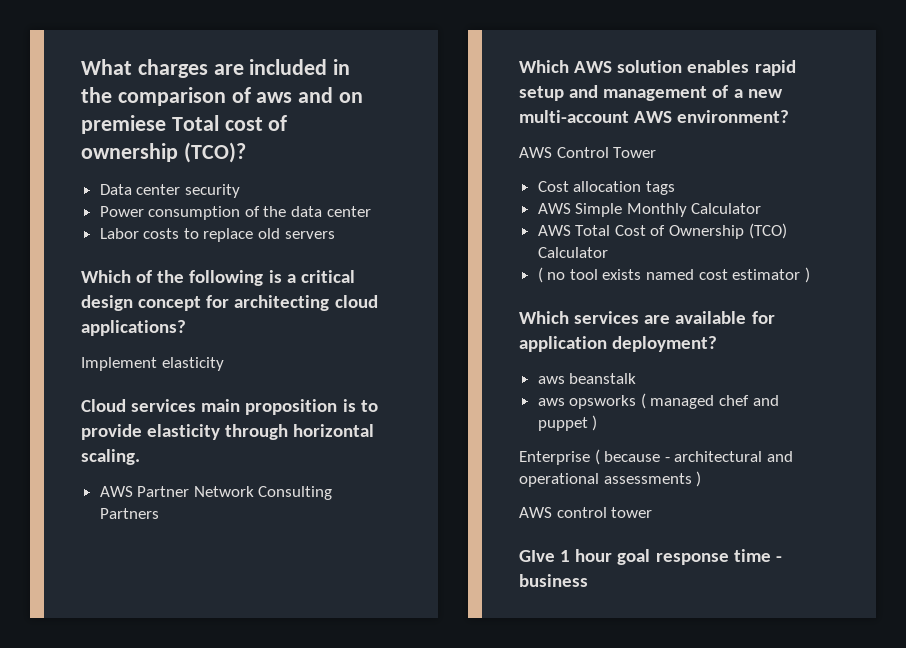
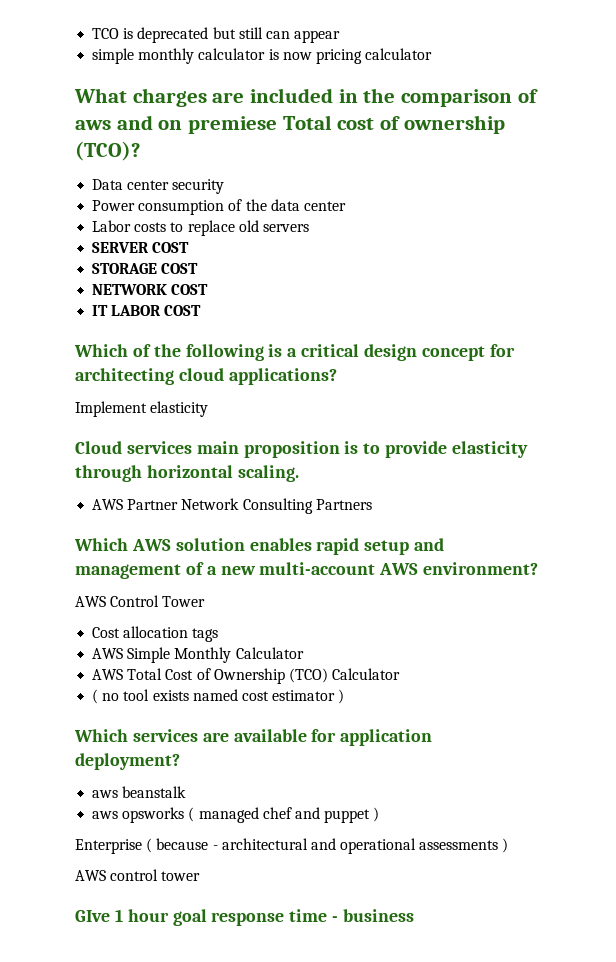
(81, 67) none -> [92,27,341,43] [92,48,433,64] TCO is deprecated but still can appear // simple monthly calculator is now pricing calculator //
(335, 235) none -> [92,242,190,253] [92,263,199,274] [92,284,209,295] [92,305,202,316] // SERVER COST // STORAGE COST // NETWORK COST // IT LABOR COST

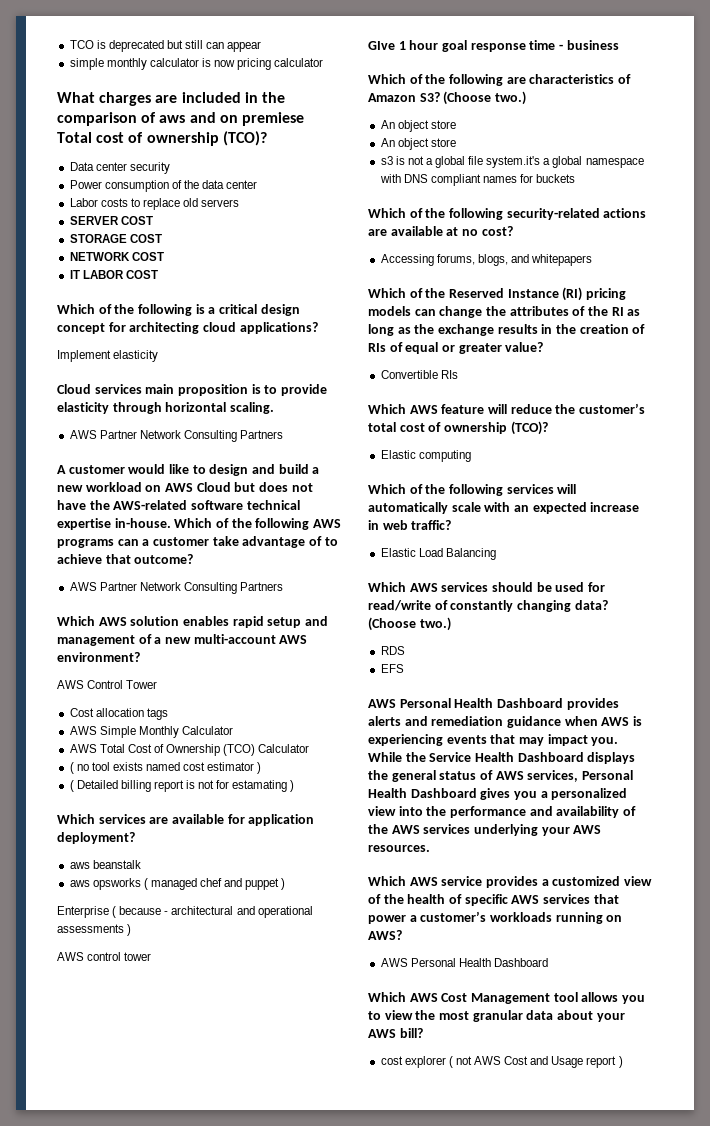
(372, 504) none -> [57,464,320,476] [57,482,313,492] [57,500,300,510] [57,518,341,530] [57,536,338,548] [57,554,194,564] [69,582,284,594] // A customer would like to design and build a new workload on AWS Cloud but does not have the AWS-related software technical expertise in-house. Which of the following AWS programs can a customer take advantage of to achieve that outcome? // AWS Partner Network Consulting Partners
(345, 696) none -> [69,780,295,792] // ( Detailed billing report is not for estamating )
(415, 915) none -> [368,74,631,86] [368,91,526,105] [380,120,456,132] [380,138,456,150] [380,156,644,168] [379,174,576,186] [368,208,647,220] [368,226,513,236] [380,254,593,266] [368,287,626,301] [368,306,641,318] [368,324,646,336] [368,342,544,354] [380,370,458,379] [368,403,645,414] [368,421,548,435] [380,450,471,462] [368,484,577,496] [368,502,640,514] [368,520,452,530] [380,548,496,560] [368,582,605,592] [368,600,608,612] [368,617,451,631] [380,646,405,655] [380,664,404,673] [368,698,619,710] [368,716,642,728] [368,734,619,746] [368,752,636,764] [368,770,633,782] [368,788,628,800] [368,806,636,818] [368,824,602,836] [368,845,430,852] [368,876,652,888] [368,894,619,906] [368,911,623,924] [368,930,402,940] [380,958,548,967] [368,992,645,1004] [368,1010,625,1022] [368,1028,423,1038] [380,1056,623,1068] // Which of the following are characteristics of Amazon S3? (Choose two.) // An object store // An object store // s3 is not a global file system.it's a global namespace with DNS compliant names for buckets // Which of the following security-related actions are available at no cost? // Accessing forums, blogs, and whitepapers // Which of the Reserved Instance (RI) pricing models can change the attributes of the RI as long as the exchange results in the creation of RIs of equal or greater value? // Convertible RIs // Which AWS feature will reduce the customer’s total cost of ownership (TCO)? // Elastic computing // Which of the following services will automatically scale with an expected increase in web traffic? // Elastic Load Balancing // Which AWS services should be used for read/write of constantly changing data? (Choose two.) // RDS // EFS // AWS Personal Health Dashboard provides alerts and remediation guidance when AWS is experiencing events that may impact you. While the Service Health Dashboard displays the general status of AWS services, Personal Health Dashboard gives you a personalized view into the performance and availability of the AWS services underlying your AWS resources. // Which AWS service provides a customized view of the health of specific AWS services that power a customer’s workloads running on AWS? // AWS Personal Health Dashboard // Which AWS Cost Management tool allows you to view the most granular data about your AWS bill? // cost explorer ( not AWS Cost and Usage report )

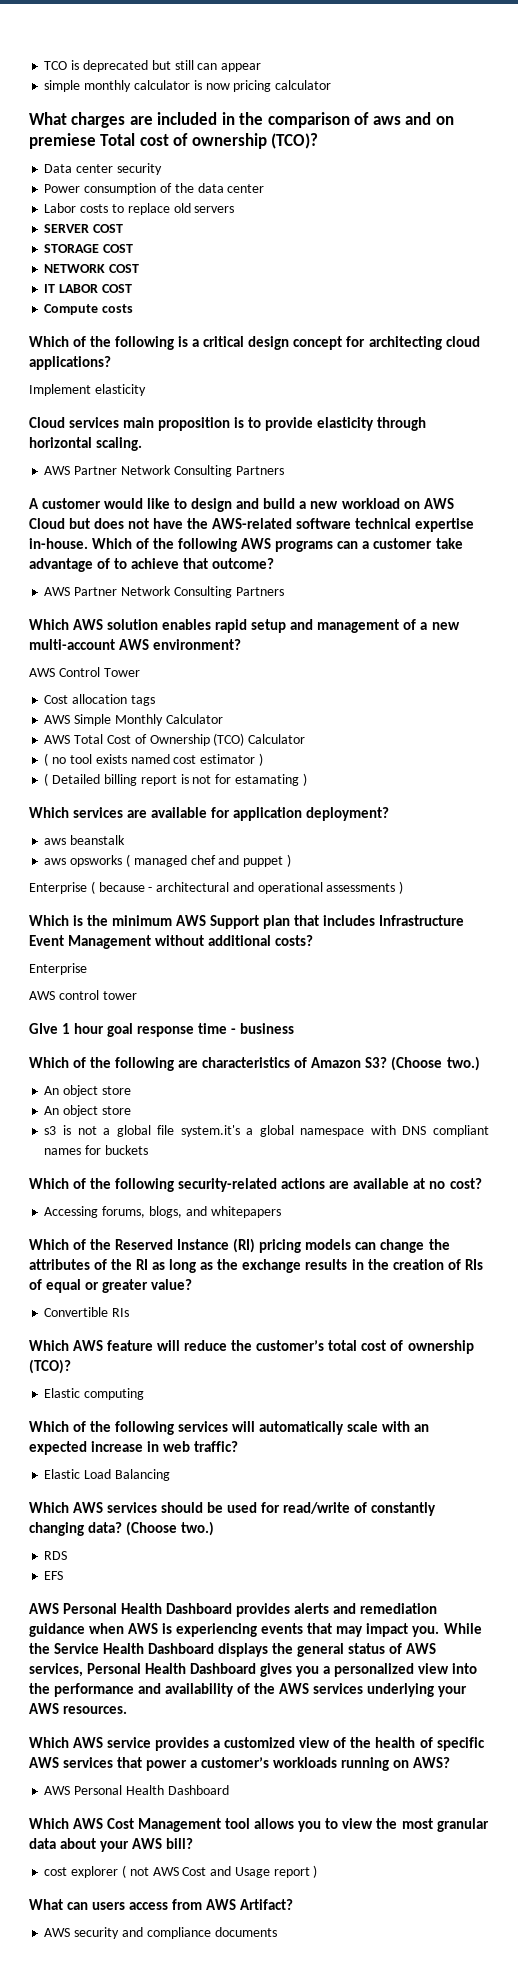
(158, 274) none -> [44,304,134,315] // Compute costs
(132, 930) none -> [29,915,465,929] [29,935,314,949] [29,963,87,975] // Which is the minimum AWS Support plan that includes Infrastructure Event Management without additional costs? // Enterprise
(623, 1062) none -> [29,1899,294,1910] [44,1927,277,1939] // What can users access from AWS Artifact? // AWS security and compliance documents

